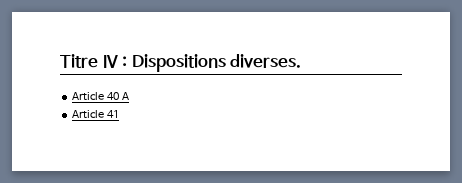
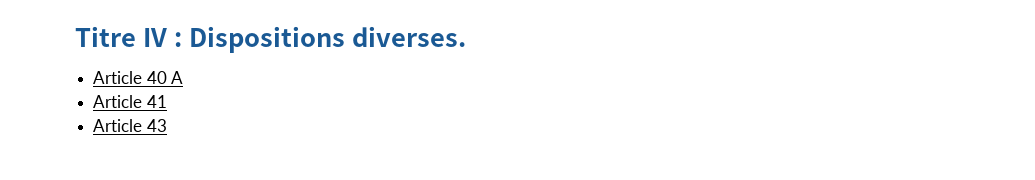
(120, 114) none -> [93,119,167,132] // Article 43

